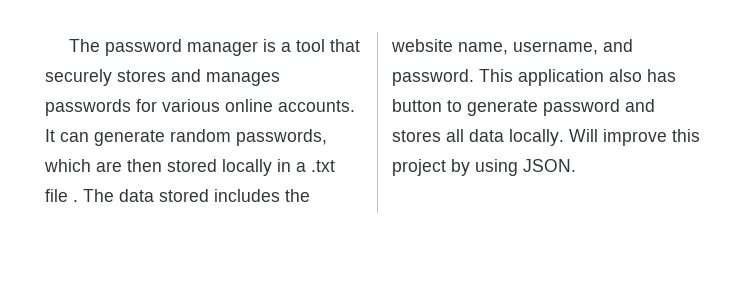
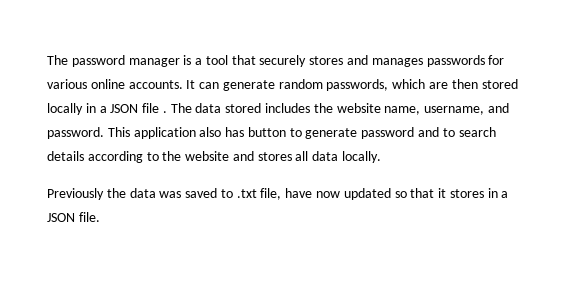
[311,160,335,172] .txt -> [110,104,139,113] JSON
[392,129,700,146] [392,159,576,176] stores all data locally. Will improve this project by using JSON. -> [442,127,496,137] [47,151,382,163] [47,188,509,200] [47,212,100,222] to search details according to the website and stores all data locally. // Previously the data was saved to .txt file, have now updated so that it stores in a JSON file.

